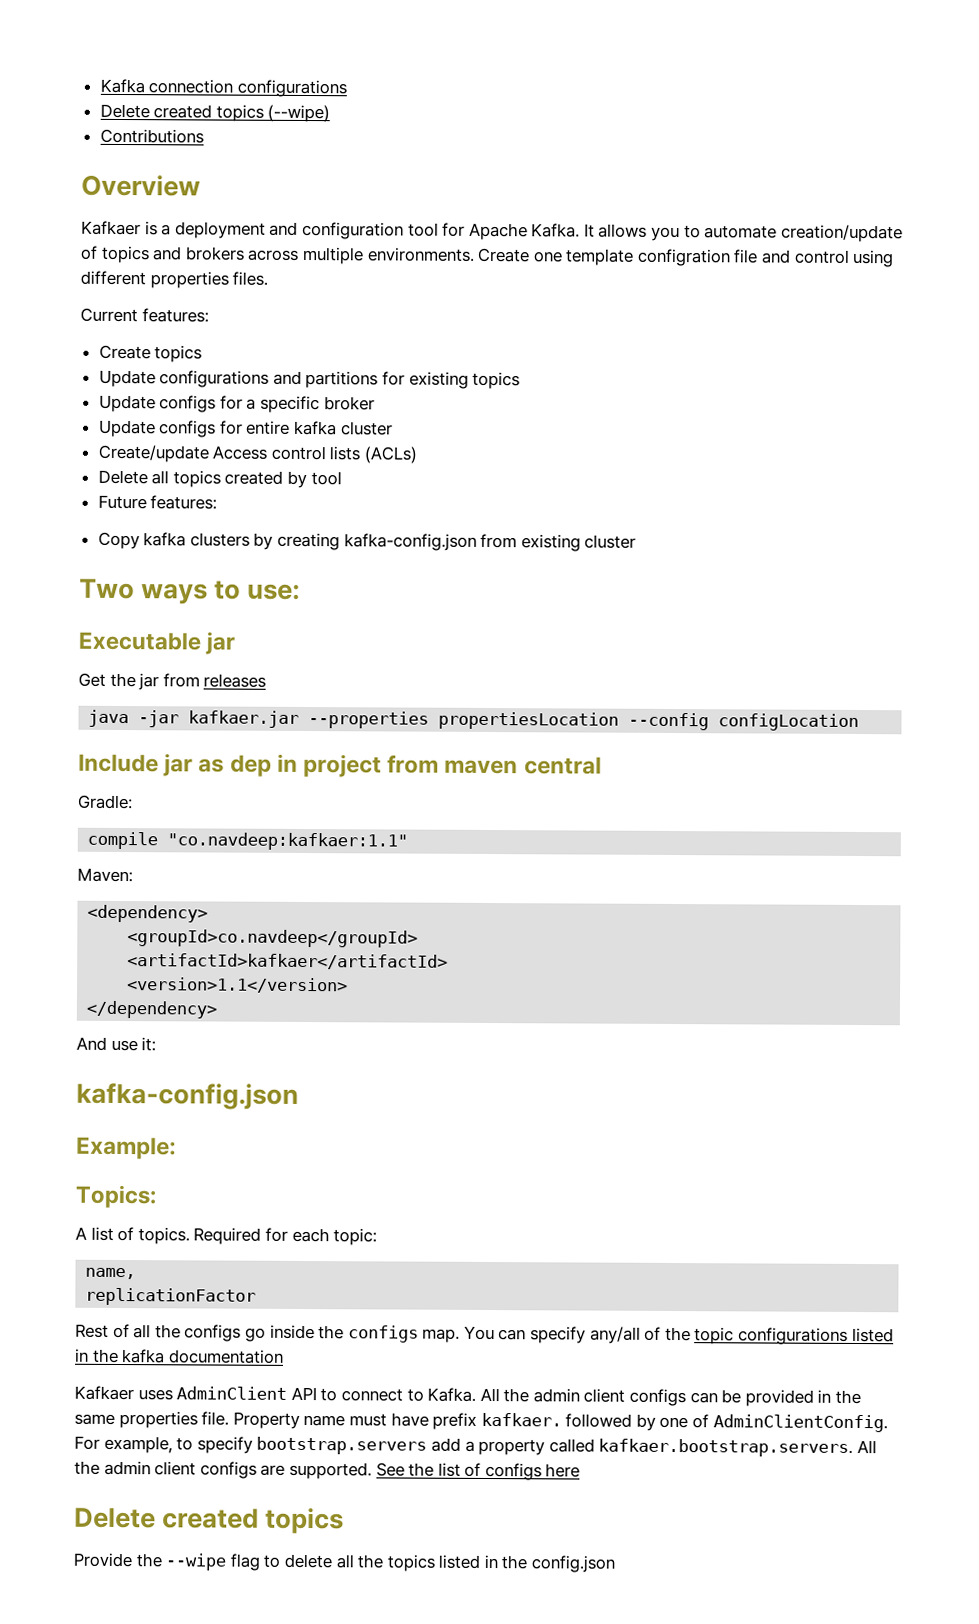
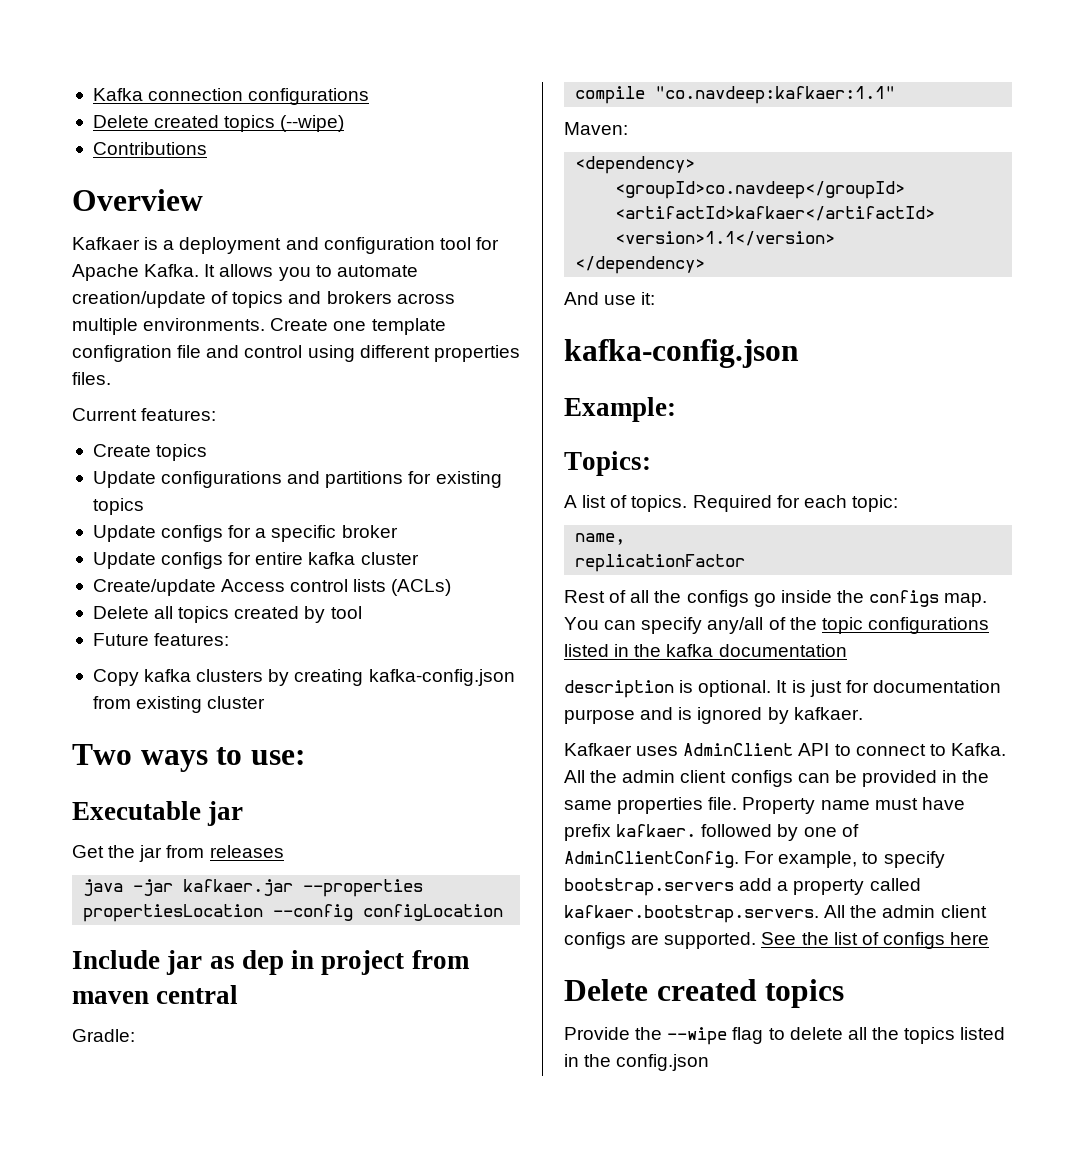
(284, 1356) none -> [564,680,1001,698] [564,707,863,724] // description is optional. It is just for documentation purpose and is ignored by kafkaer.

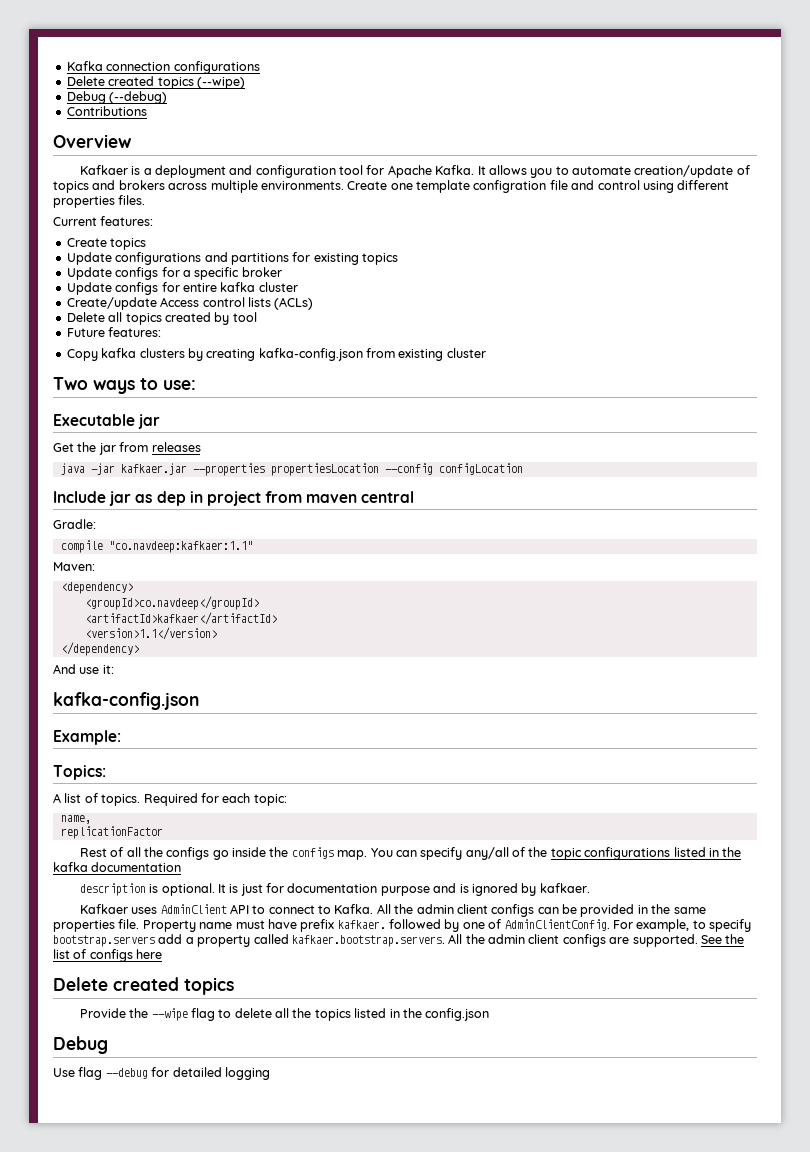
(345, 123) none -> [66,91,168,104] // Debug (--debug)
(710, 1062) none -> [53,1036,108,1054] [53,1067,270,1080] // Debug // Use flag --debug for detailed logging

